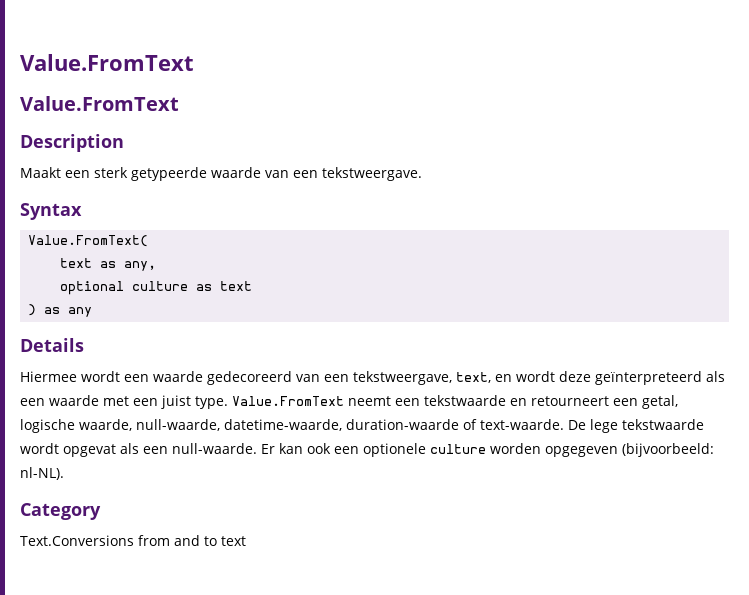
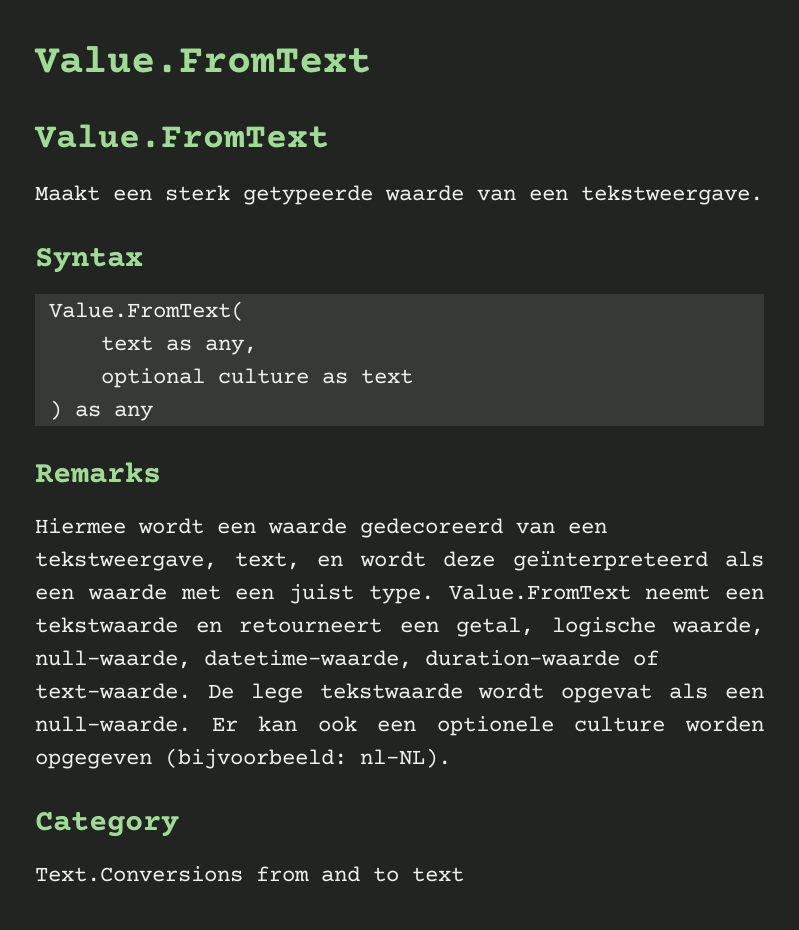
[20,134,124,152] // Description -> (329, 136) none
[20,338,84,352] Details -> [35,462,161,483] Remarks

